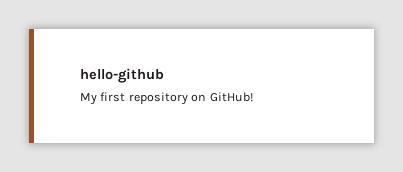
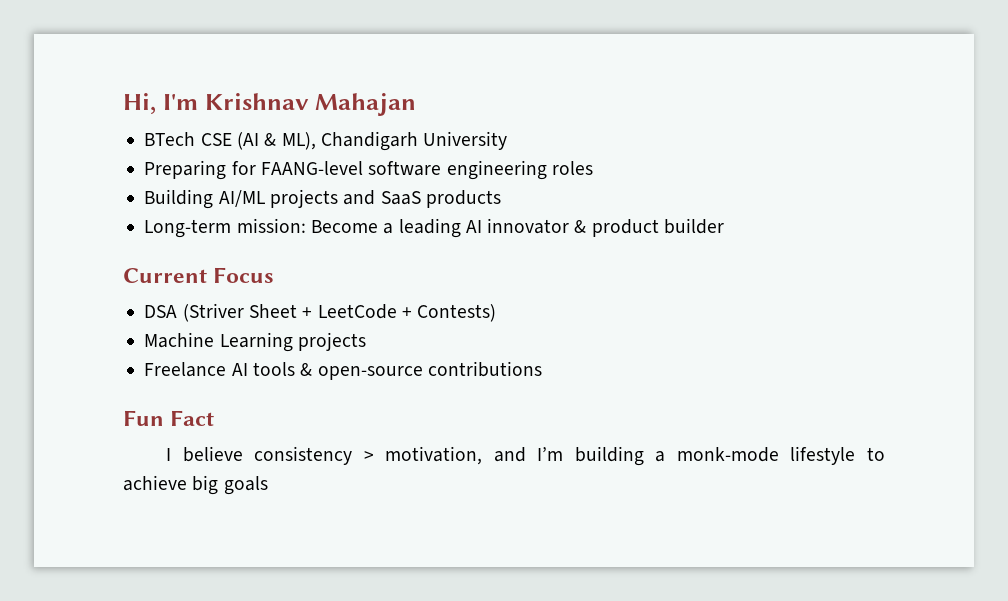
[80,68,164,83] [80,92,253,105] hello-github // My first repository on GitHub! -> [123,93,417,116] [144,131,508,151] [144,160,593,180] [144,189,501,209] [144,218,724,238] [123,267,275,283] [144,303,497,322] [144,332,366,352] [144,361,542,380] [123,410,215,426] [165,446,886,466] [123,475,268,495] Hi, I'm Krishnav Mahajan // BTech CSE (AI & ML), Chandigarh University // Preparing for FAANG-level software engineering roles // Building AI/ML projects and SaaS products // Long-term mission: Become a leading AI innovator & product builder // Current Focus // DSA (Striver Sheet + LeetCode + Contests) // Machine Learning projects // Freelance AI tools & open-source contributions // Fun Fact // I believe consistency > motivation, and I’m building a monk-mode lifestyle to achieve big goals

